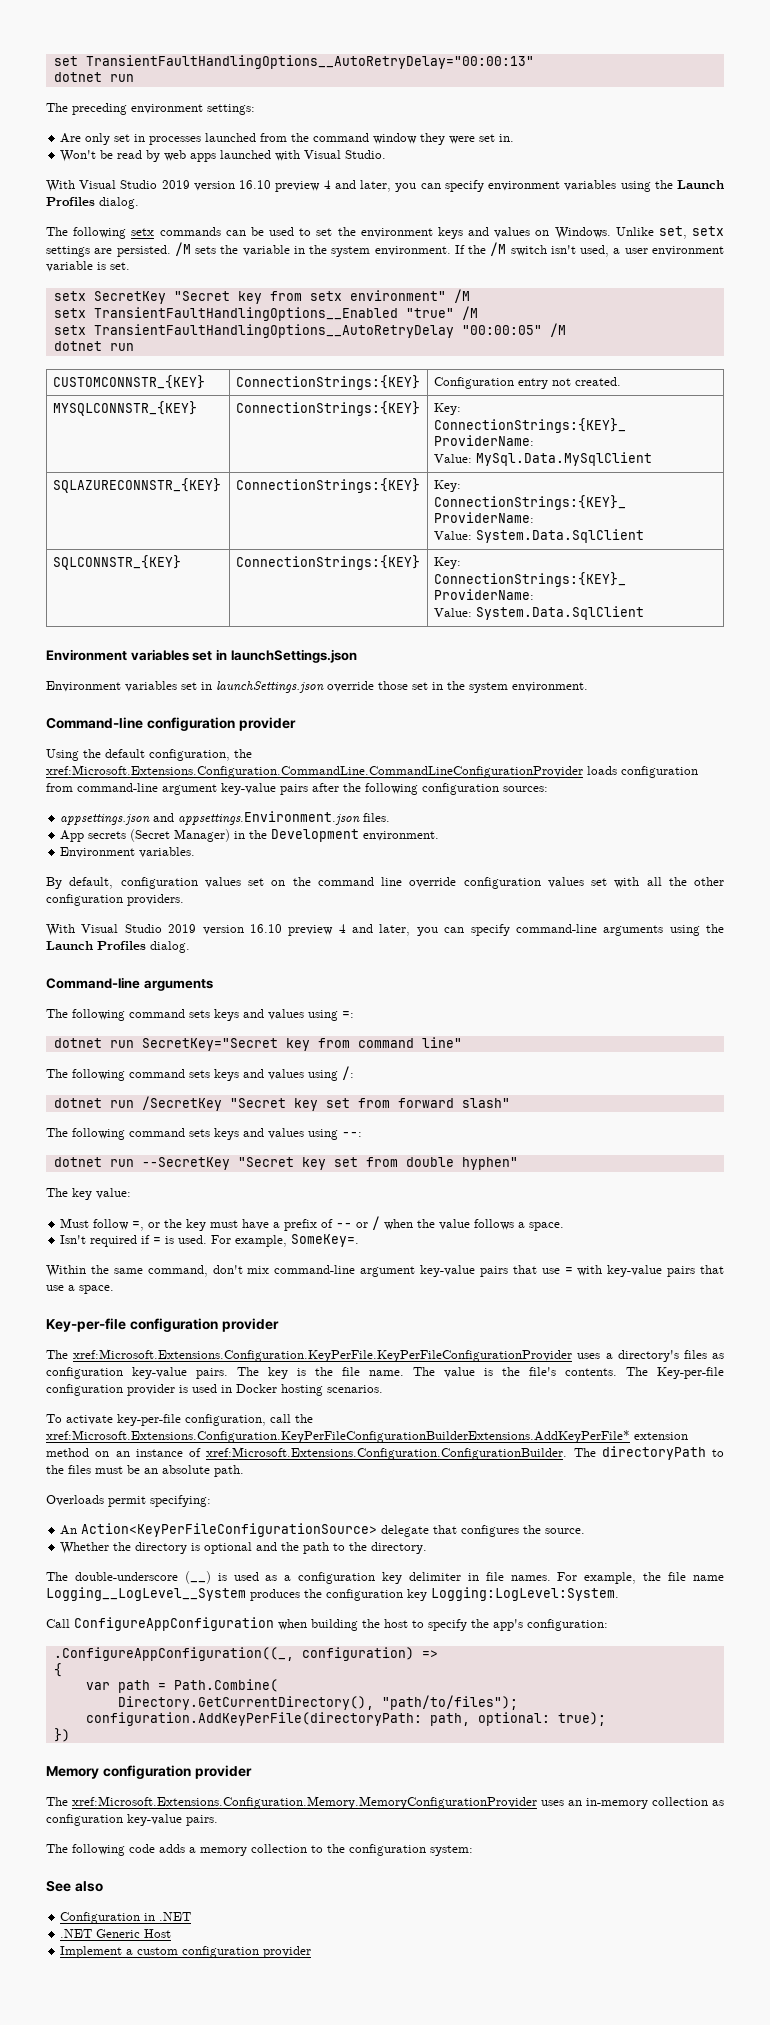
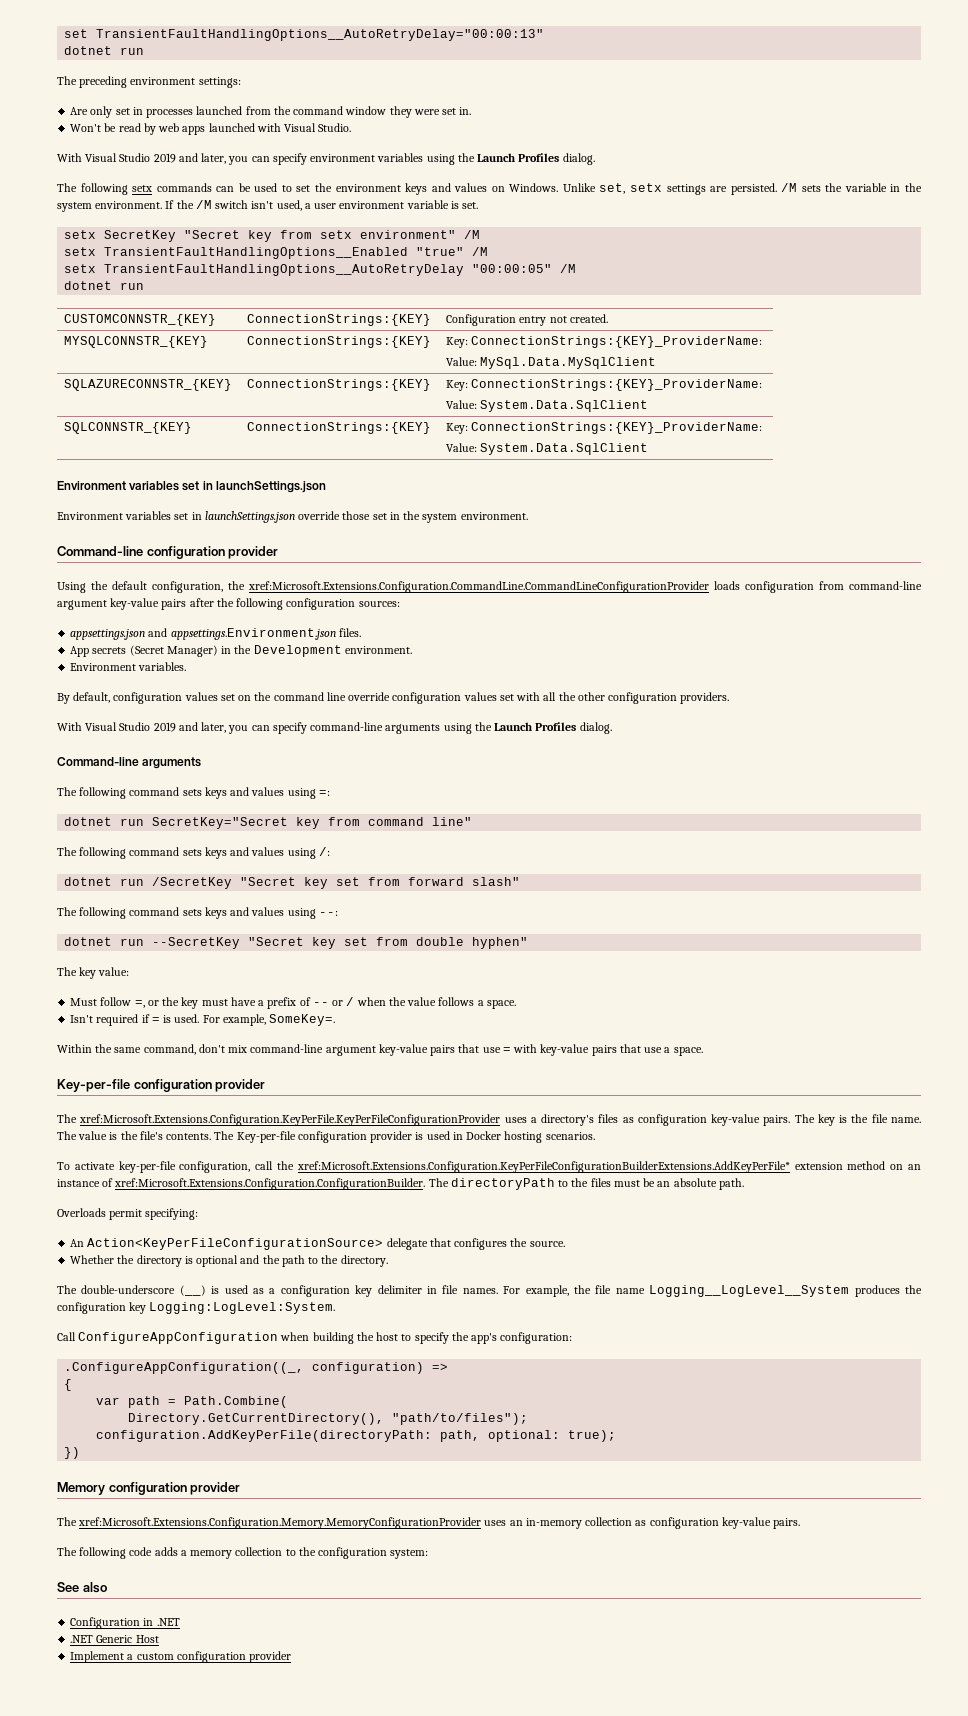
[193,180,331,192] version 16.10 preview 4 -> (176, 158) none
[202,924,346,936] version 16.10 preview 4 -> (176, 727) none

